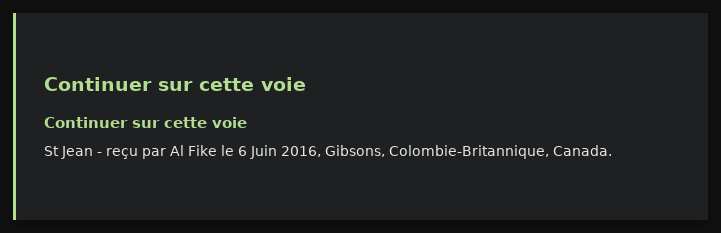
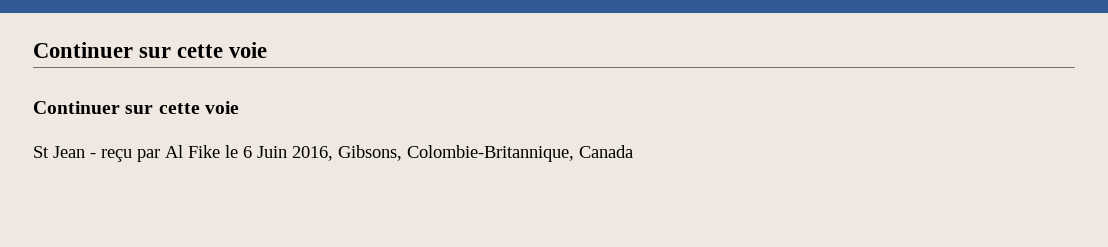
[552,145,612,156] Canada. -> [579,145,633,158] Canada

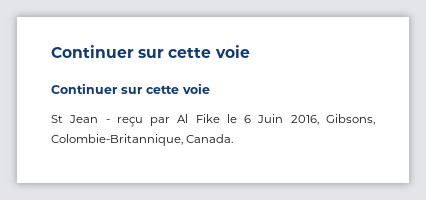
[579,145,633,158] Canada -> [186,134,234,143] Canada.

